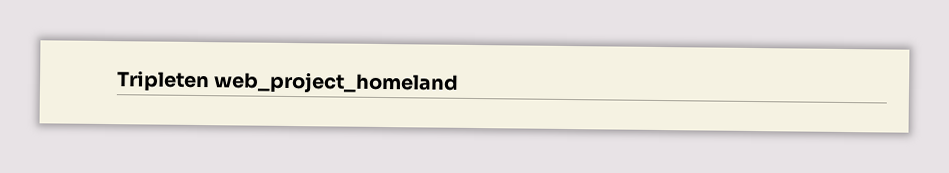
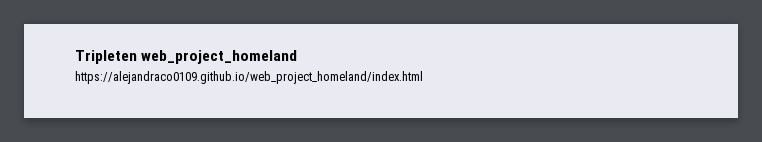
(460, 82) none -> [75,71,423,84] // https://alejandraco0109.github.io/web_project_homeland/index.html

